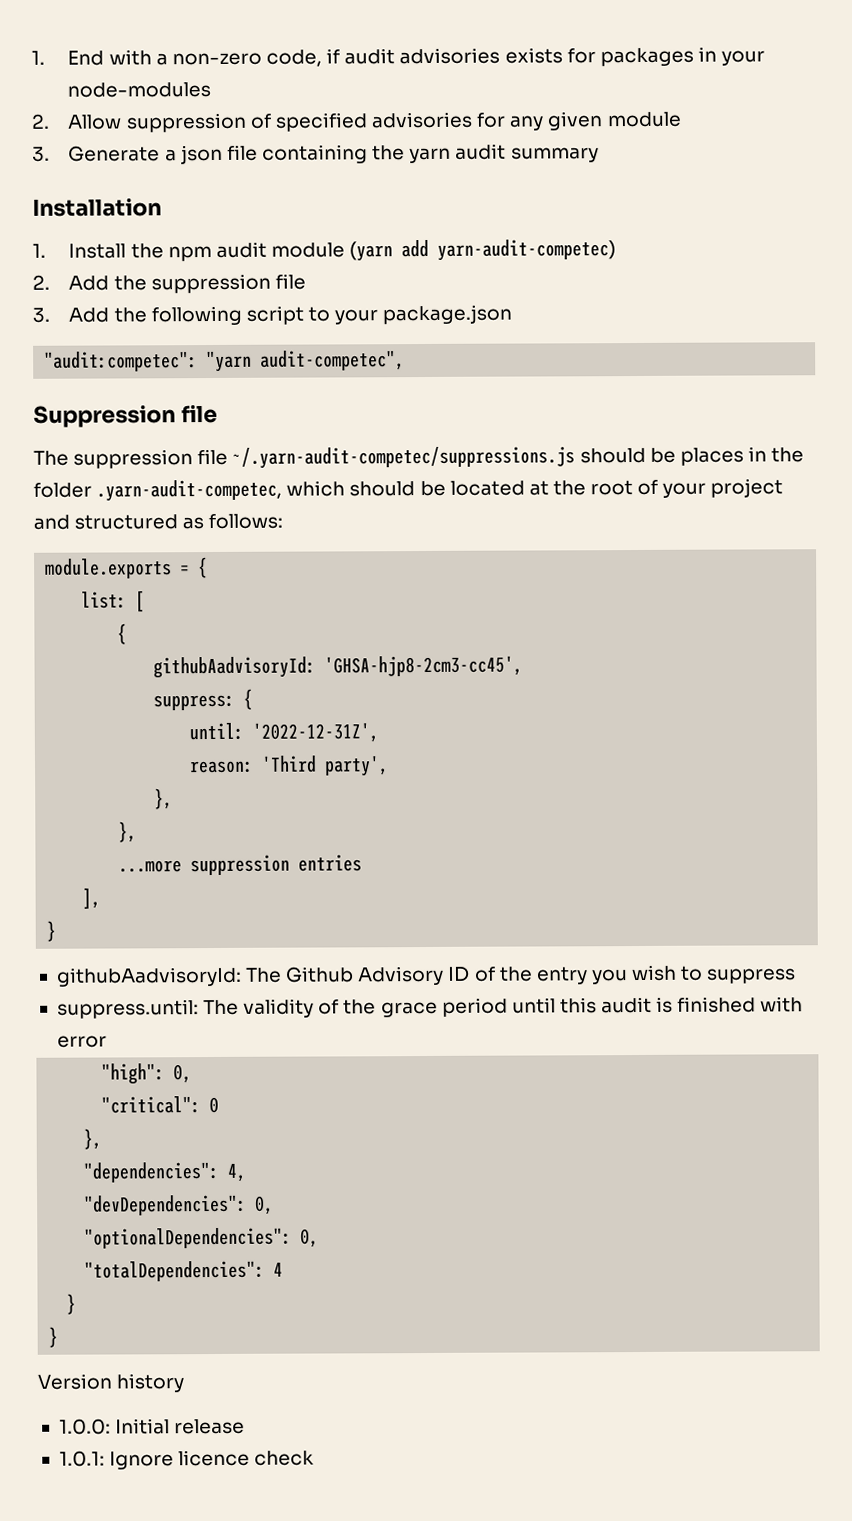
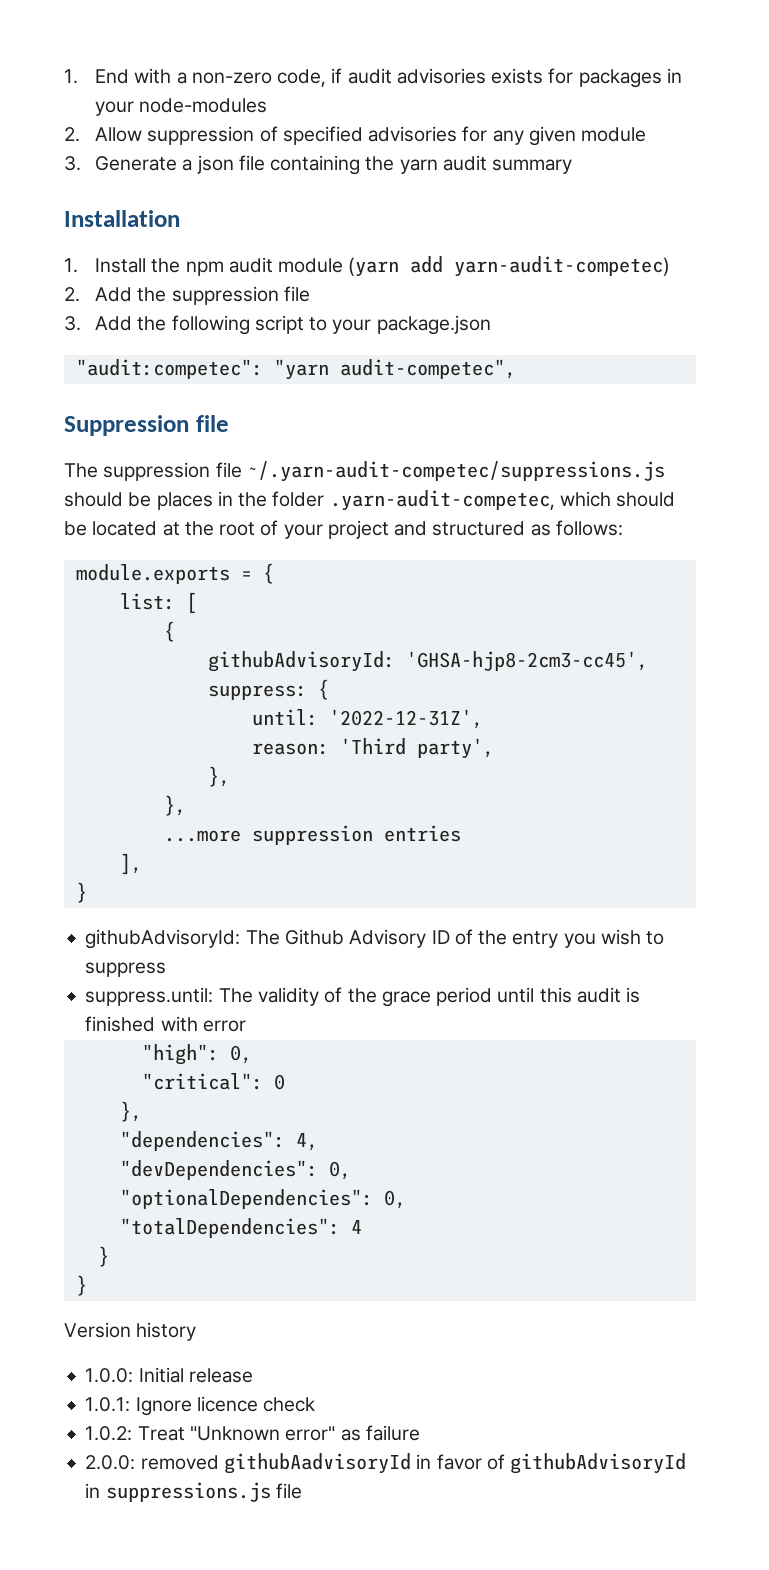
[153,656,317,679] githubAadvisoryId: -> [207,651,395,672] githubAdvisoryId:
[55,966,242,987] githubAadvisoryId: -> [85,929,241,949] githubAdvisoryId:
(315, 1458) none -> [85,1425,420,1441] [85,1453,687,1474] [85,1482,302,1502] // 1.0.2: Treat "Unknown error" as failure // 2.0.0: removed githubAadvisoryId in favor of githubAdvisoryId in suppressions.js file

